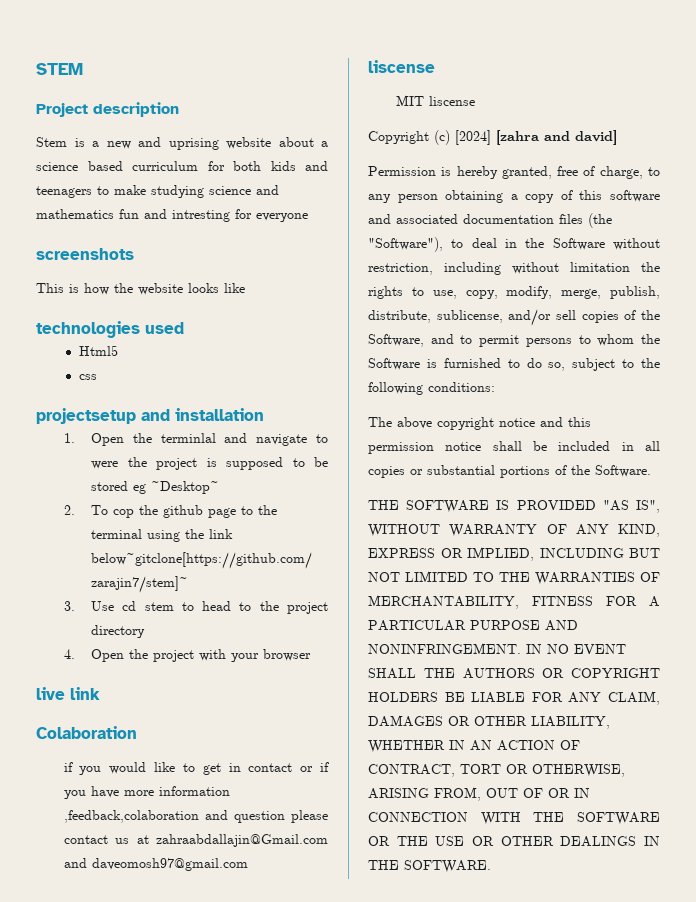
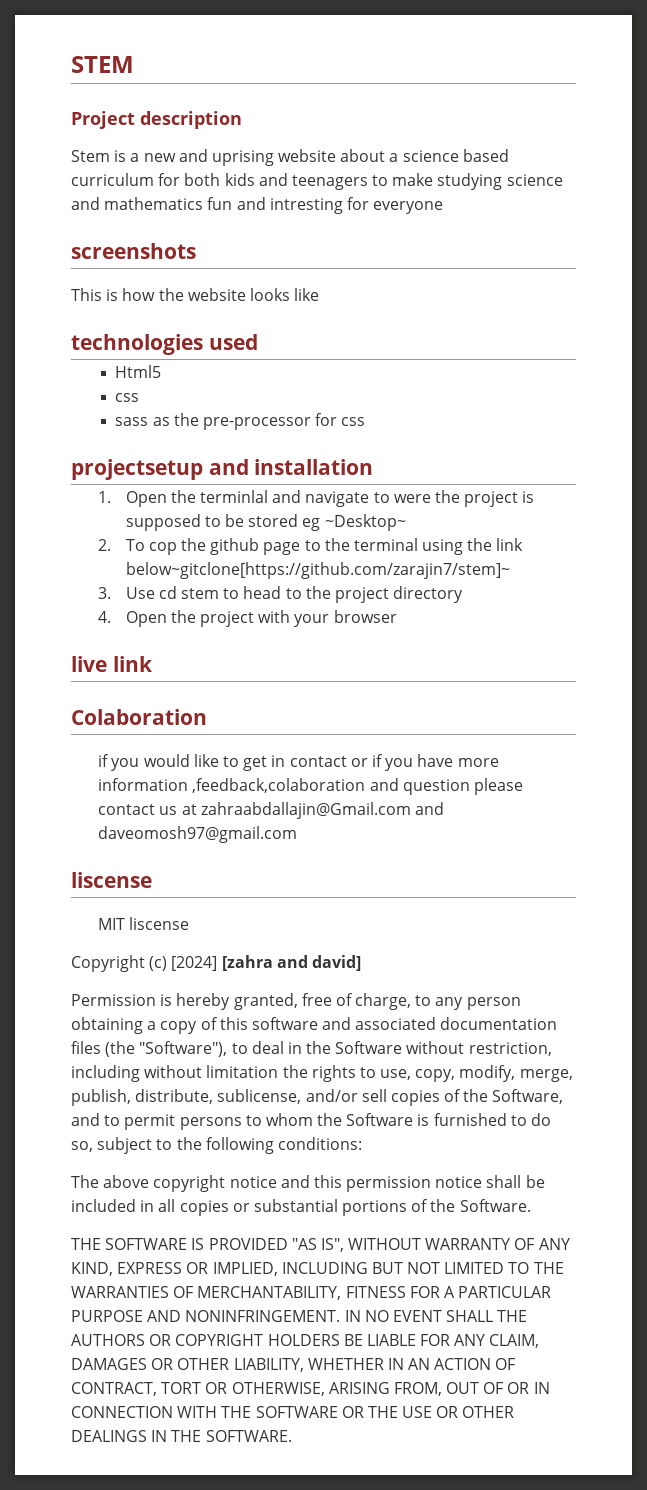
(97, 377) none -> [115,413,366,430] // sass as the pre-processor for css

